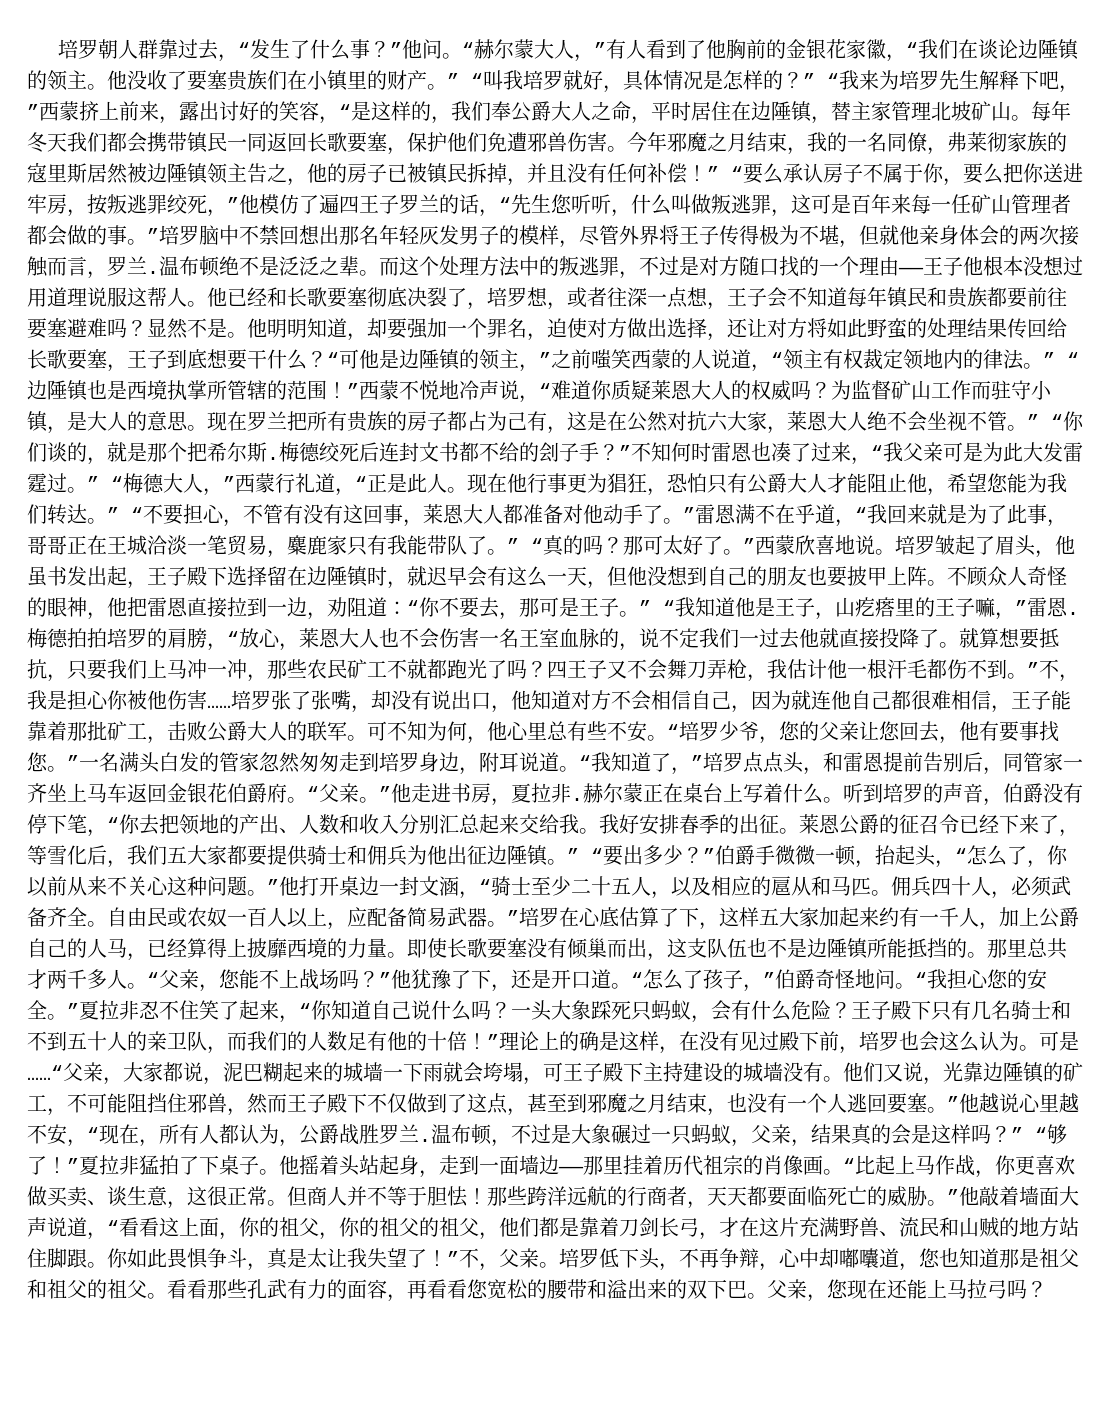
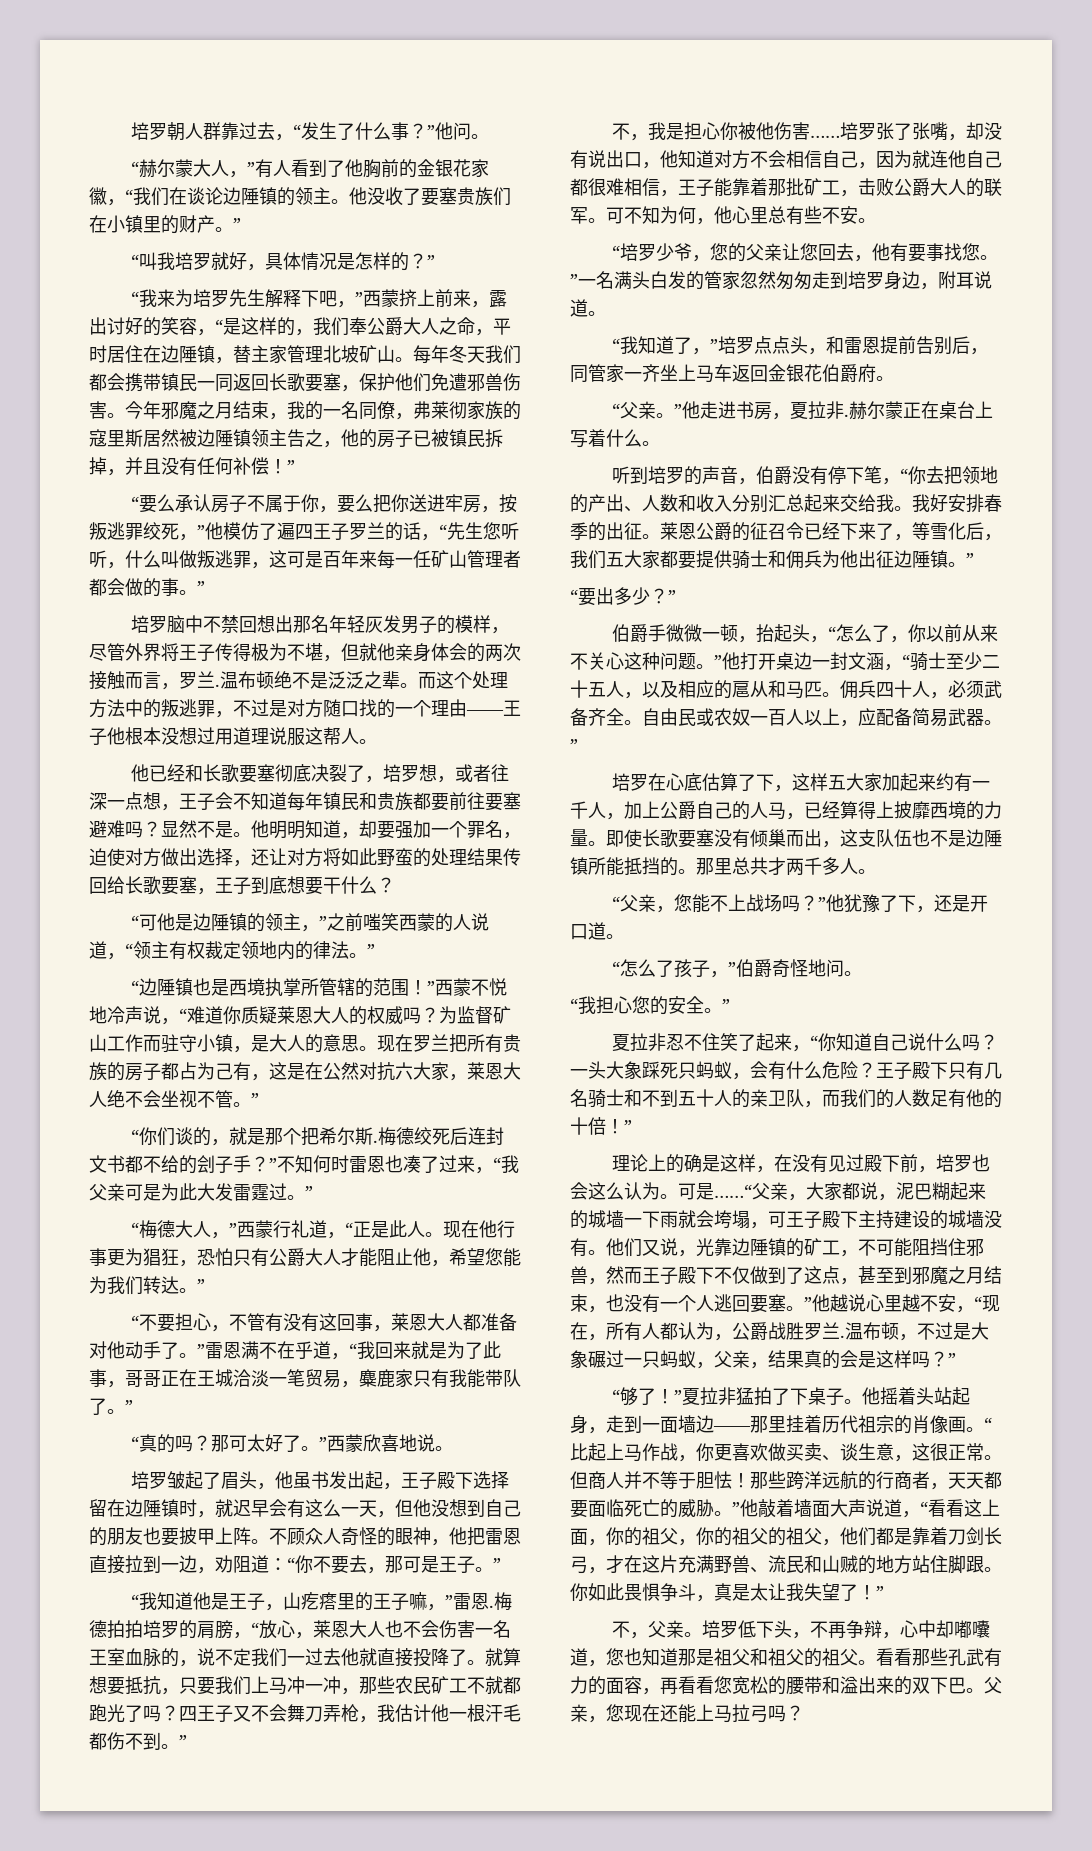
(462, 56) none -> (490, 136) //
(459, 80) none -> (241, 224) //
(815, 80) none -> (436, 261) //
(719, 173) none -> (295, 466) //
(159, 235) none -> (205, 587) //
(207, 304) none -> (377, 741) //
(327, 359) none -> (395, 885) //
(1055, 359) none -> (375, 950) //
(1039, 421) none -> (259, 1099) //
(99, 483) none -> (313, 1192) //
(119, 514) none -> (205, 1285) //
(519, 545) none -> (133, 1406) //
(895, 552) none -> (454, 1448) //
(651, 607) none -> (501, 1564) //
(1039, 669) none -> (187, 1741) //
(667, 738) none -> (876, 220) //
(579, 769) none -> (606, 313) //
(307, 800) none -> (894, 378) //
(843, 800) none -> (660, 443) //
(579, 855) none -> (974, 559) //
(715, 855) none -> (676, 596) //
(519, 917) none -> (578, 745) //
(147, 986) none -> (876, 871) //
(631, 986) none -> (624, 936) //
(915, 986) none -> (863, 973) //
(79, 1010) none -> (730, 1005) //
(499, 1041) none -> (632, 1126) //
(1023, 1134) none -> (956, 1359) //
(459, 1258) none -> (884, 1592) //

